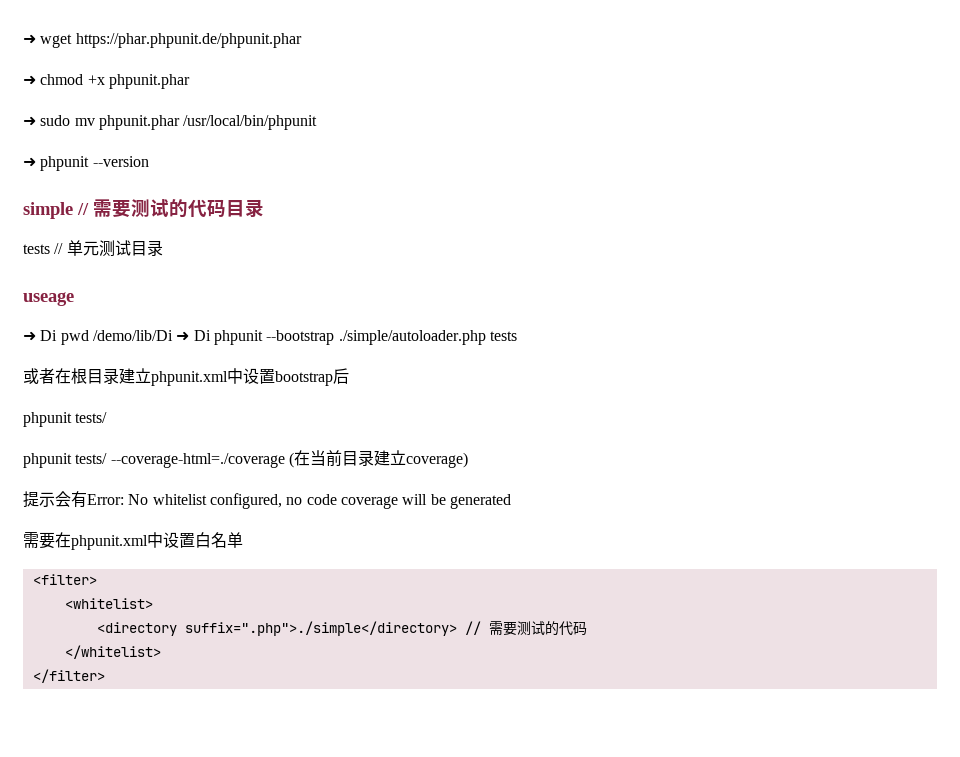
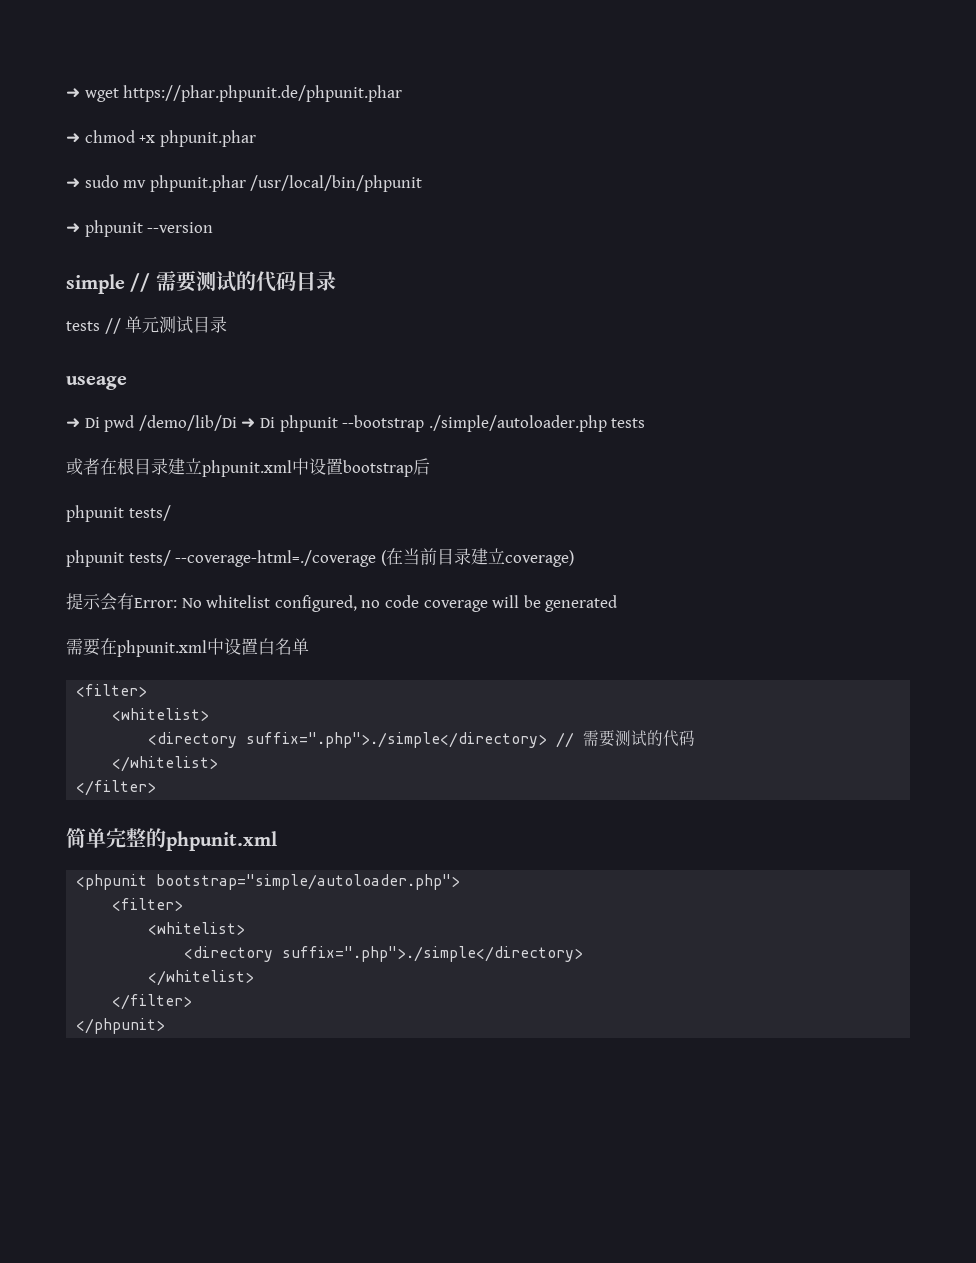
(105, 676) none -> [66,828,277,851] [76,874,461,890] [112,898,184,911] [148,922,246,935] [184,946,584,962] [148,970,255,986] [112,994,193,1010] [76,1018,166,1034] // 简单完整的phpunit.xml // <phpunit bootstrap="simple/autoloader.php"> // <filter> // <whitelist> // <directory suffix=".php">./simple</directory> // </whitelist> // </filter> // </phpunit>

